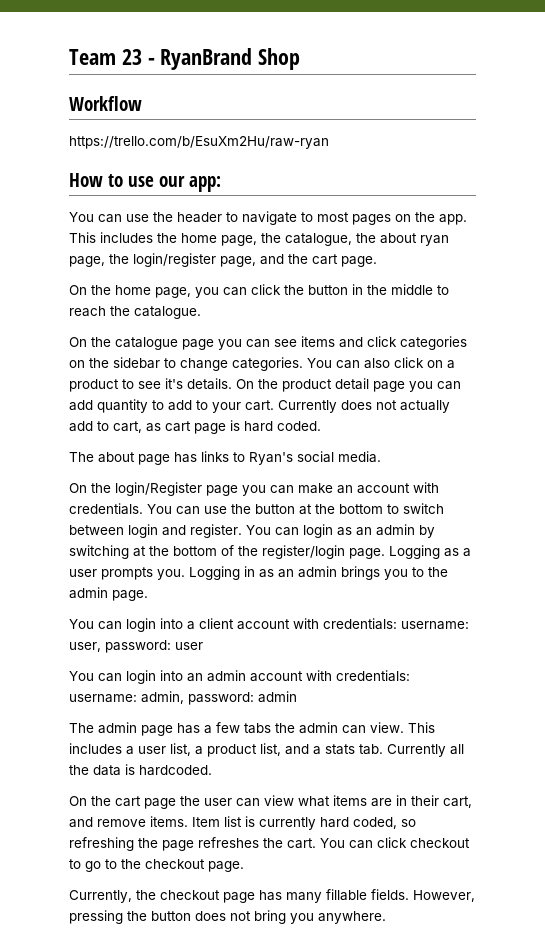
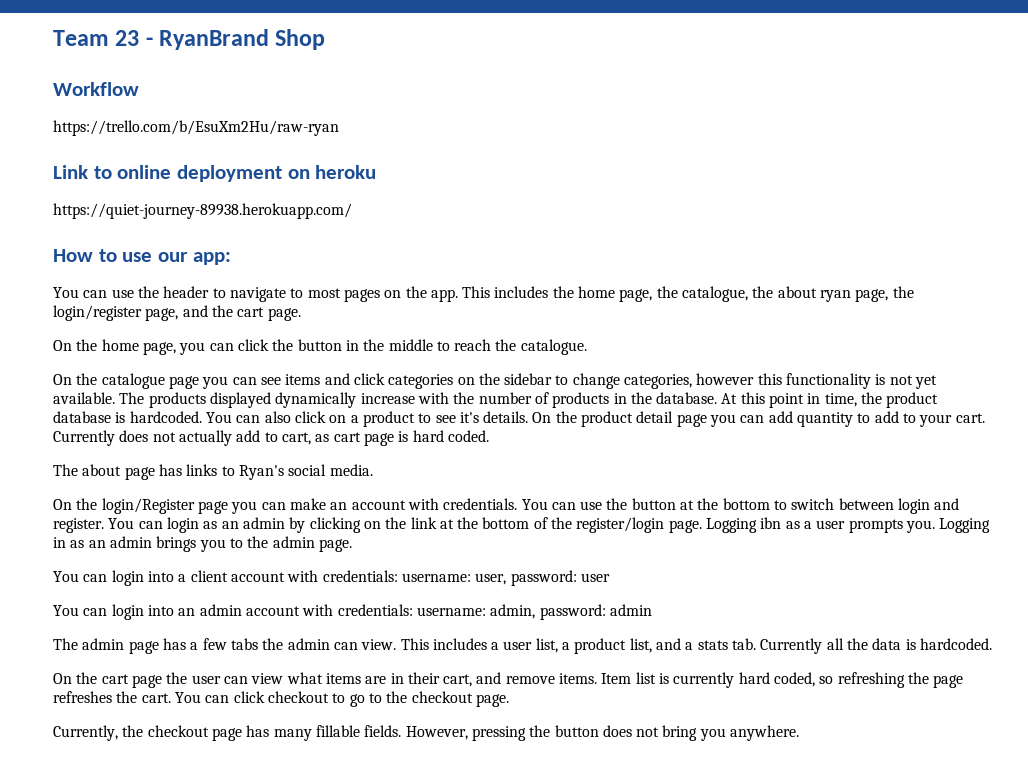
(329, 142) none -> [53,165,377,182] [53,203,352,219] // Link to online deployment on heroku // https://quiet-journey-89938.herokuapp.com/
[232,357,303,371] categories. -> [624,373,938,389] [53,392,939,408] [53,411,202,423] categories, however this functionality is not yet available. The products displayed dynamically increase with the number of products in the database. At this point in time, the product database is hardcoded.
[69,545,129,559] switching -> [309,517,437,533] clicking on the link
(440, 552) none -> [760,517,782,529] ibn

